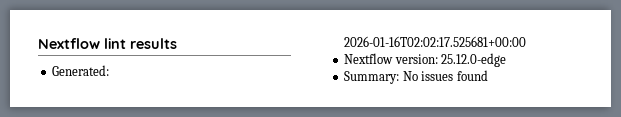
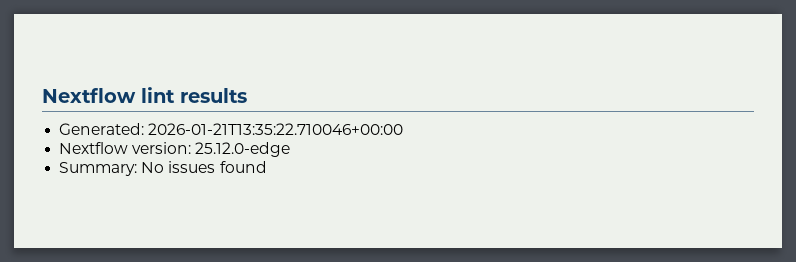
[344,36,527,47] 2026-01-16T02:02:17.525681+00:00 -> [148,123,404,135] 2026-01-21T13:35:22.710046+00:00

